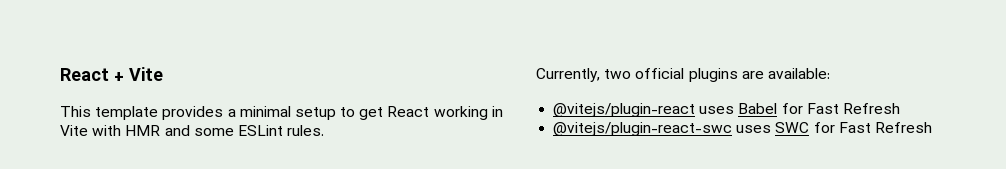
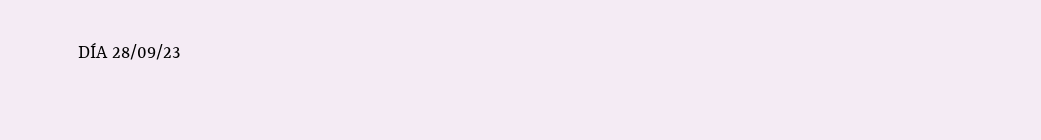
[60,67,163,81] [60,106,503,120] [60,125,325,136] [536,68,830,82] [553,103,900,117] [553,122,932,136] React + Vite // This template provides a minimal setup to get React working in Vite with HMR and some ESLint rules. // Currently, two official plugins are available: // @vitejs/plugin-react uses Babel for Fast Refresh // @vitejs/plugin-react-swc uses SWC for Fast Refresh -> [78,42,181,60] DÍA 28/09/23

